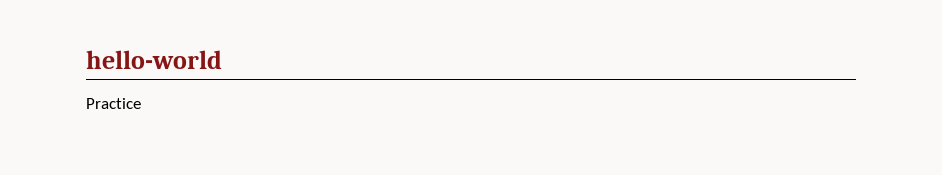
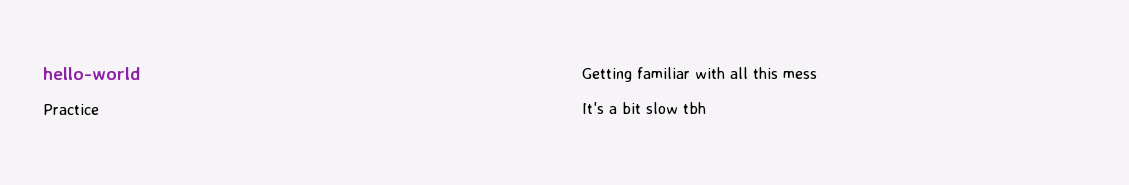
(141, 103) none -> [582,67,817,82] [582,102,706,114] // Getting familiar with all this mess // It's a bit slow tbh

